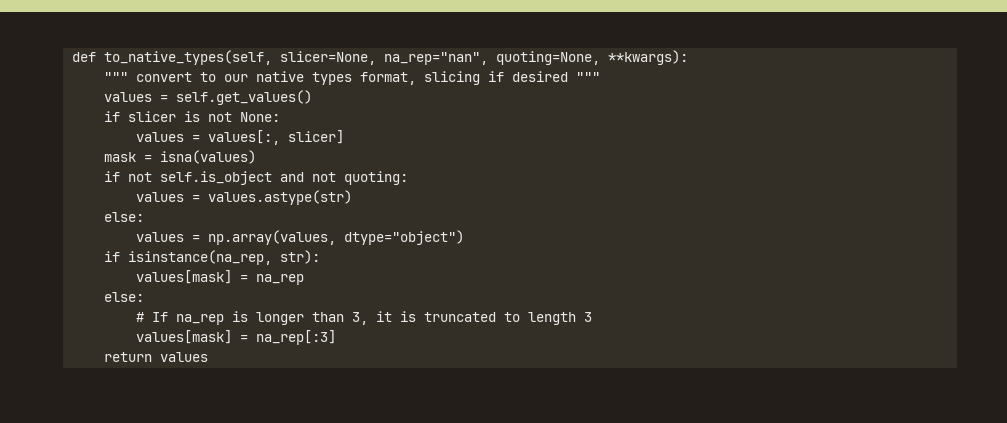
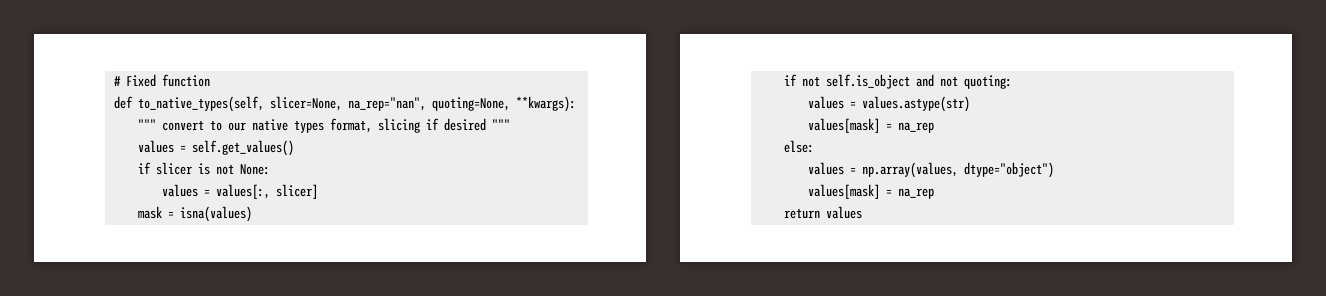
(72, 57) none -> [113,74,210,87] # Fixed function //
(352, 197) none -> [807,118,934,133] // values[mask] = na_rep
[104,250,320,265] [136,270,304,285] [104,292,144,302] [136,311,592,325] [136,330,336,345] // if isinstance(na_rep, str): // values[mask] = na_rep // else: // # If na_rep is longer than 3, it is truncated to length 3 // values[mask] = na_rep[:3] -> [807,184,934,199] // values[mask] = na_rep

